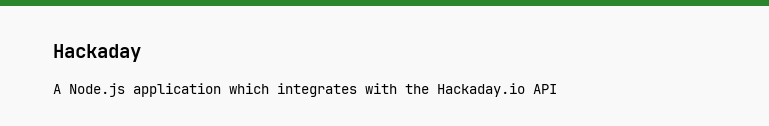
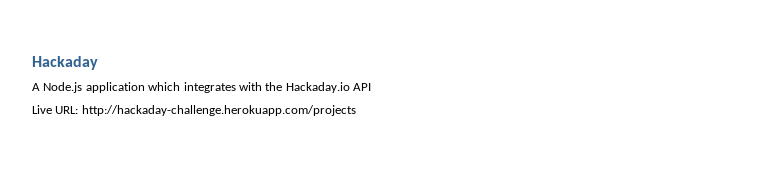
(557, 89) none -> [32,105,356,116] // Live URL: http://hackaday-challenge.herokuapp.com/projects

